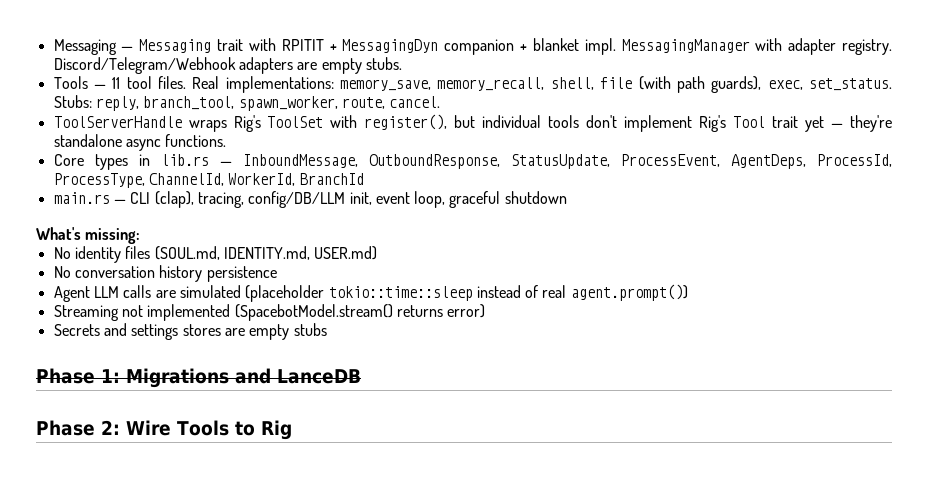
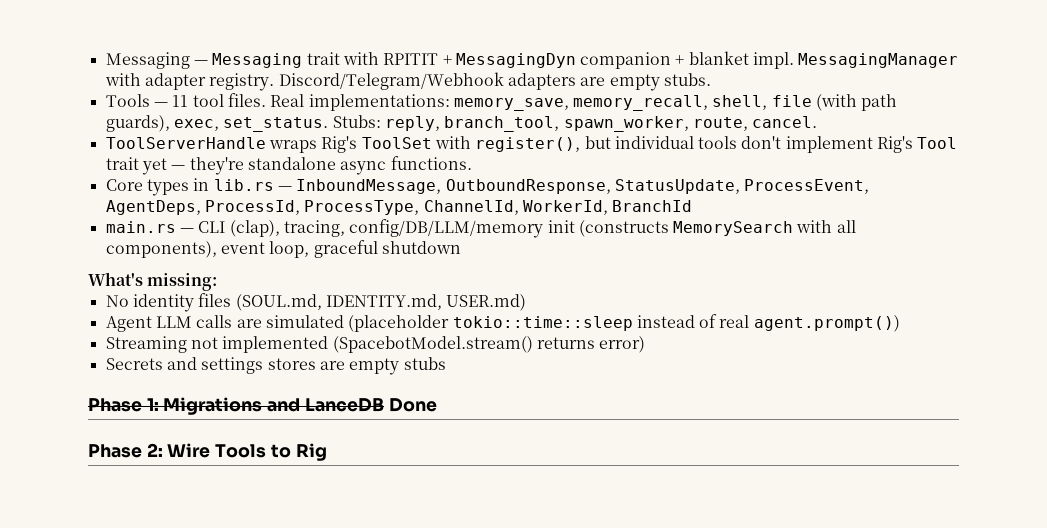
[248,191,372,208] config/DB/LLM init, -> [349,219,856,238] [105,241,217,258] config/DB/LLM/memory init (constructs MemorySearch with all components),
[53,265,277,282] // No conversation history persistence -> (527, 302) none
(361, 376) none -> [388,398,437,412] Done

